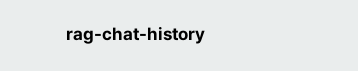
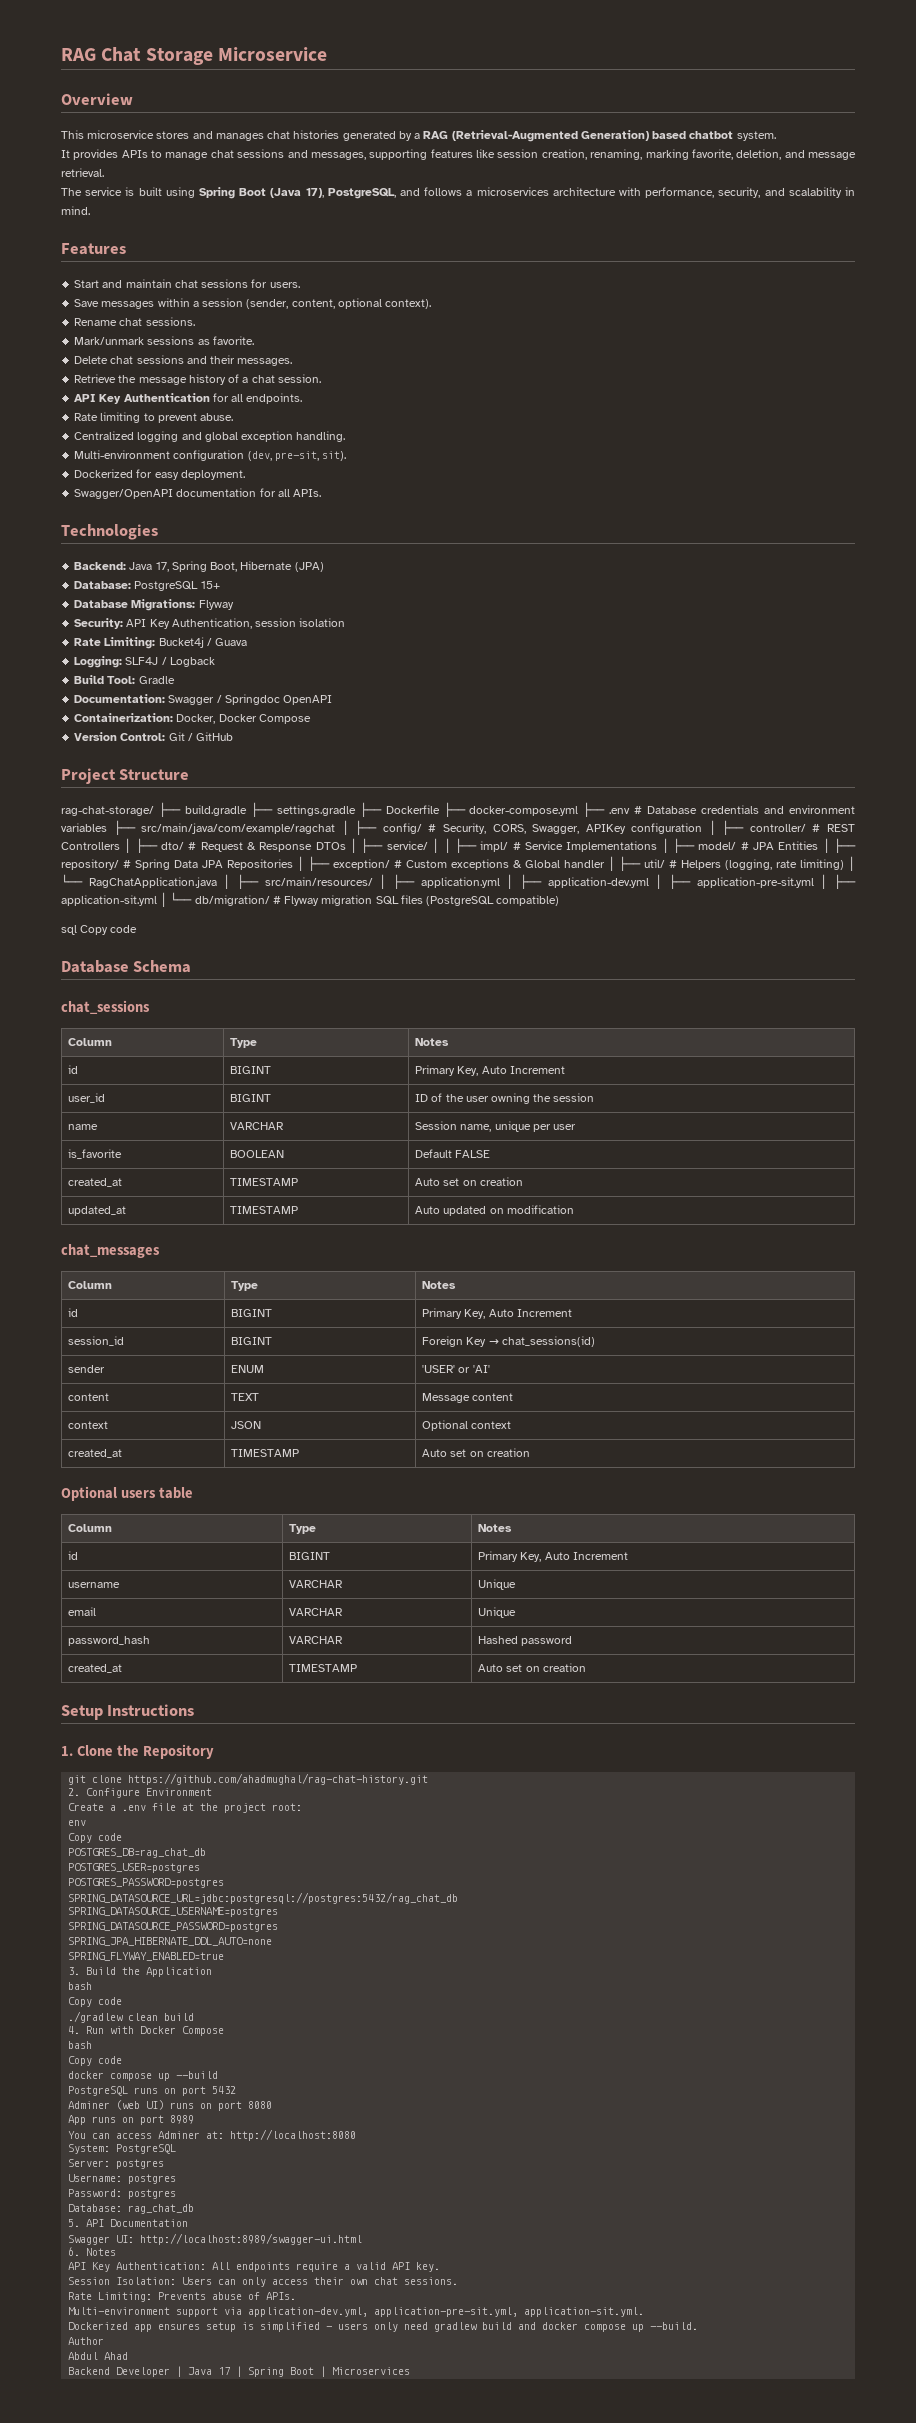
[66,26,205,44] rag-chat-history -> [61,47,327,65] [61,93,133,105] [61,130,776,142] [61,149,856,160] [61,168,104,177] [61,187,856,199] [61,206,90,215] [61,243,126,255] [74,279,300,288] [74,298,432,309] [74,317,195,326] [74,336,254,345] [74,355,293,366] [74,374,321,385] [74,393,303,404] [74,412,234,423] [74,431,346,442] [74,450,347,461] [74,469,245,480] [74,488,322,499] [61,524,158,540] [74,561,324,572] [74,581,220,591] [74,599,234,611] [74,618,346,629] [74,637,248,649] [74,656,215,668] [74,675,175,684] [74,694,333,705] [74,713,311,724] [74,732,234,741] [61,768,190,784] [61,802,855,817] [61,820,855,835] [61,838,856,853] [61,856,855,871] [61,874,856,889] [61,892,560,907] [61,925,138,935] [61,960,192,973] [61,1000,150,1014] [68,1038,113,1046] [230,1038,258,1048] [415,1038,450,1046] [68,1065,79,1074] [230,1066,272,1074] [415,1065,565,1076] [68,1093,106,1103] [230,1094,272,1102] [415,1093,595,1104] [68,1124,99,1130] [230,1122,285,1130] [415,1121,577,1132] [68,1149,123,1159] [230,1150,285,1158] [415,1149,491,1158] [68,1178,123,1187] [230,1178,299,1186] [415,1177,523,1186] [68,1206,127,1216] [230,1206,299,1214] [415,1205,574,1216] [61,1244,160,1258] [68,1281,113,1289] [231,1281,259,1291] [422,1281,457,1289] [68,1308,79,1317] [231,1309,273,1317] [422,1308,572,1319] [68,1336,125,1346] [231,1337,273,1345] [422,1336,595,1347] [68,1365,106,1373] [231,1365,265,1373] [422,1365,490,1373] [68,1393,110,1401] [231,1393,260,1401] [422,1393,514,1403] [68,1421,109,1429] [231,1421,262,1429] [422,1420,512,1431] [68,1449,123,1458] [231,1449,300,1457] [422,1448,530,1457] [61,1486,193,1501] [68,1524,113,1532] [289,1524,317,1534] [478,1524,513,1532] [68,1551,79,1560] [289,1552,331,1560] [478,1551,628,1562] [68,1582,121,1588] [289,1580,344,1588] [478,1579,517,1590] [68,1607,97,1616] [289,1608,344,1616] [478,1607,517,1618] [68,1636,151,1646] [289,1636,344,1644] [478,1636,573,1646] [68,1664,123,1673] [289,1664,358,1672] [478,1663,586,1672] [61,1704,195,1720] [61,1744,214,1759] [68,1773,429,1785] [68,1788,213,1798] [68,1803,303,1813] [68,1820,87,1826] [68,1833,123,1843] [68,1848,207,1858] [68,1863,201,1873] [68,1878,225,1888] [68,1892,459,1904] [68,1907,279,1917] [68,1922,279,1932] [68,1937,273,1946] [68,1952,225,1961] [68,1967,213,1977] [68,1982,93,1990] [68,1997,123,2007] [68,2011,195,2023] [68,2026,225,2036] [68,2041,93,2049] [68,2056,123,2066] [68,2071,219,2081] [68,2086,237,2096] [68,2100,273,2111] [68,2115,195,2125] [68,2129,357,2141] [68,2144,177,2154] [68,2159,165,2169] [68,2174,177,2184] [68,2189,177,2199] [68,2204,195,2214] [68,2219,189,2227] [68,2233,363,2245] [68,2247,117,2256] [68,2262,441,2272] [68,2277,459,2287] [68,2292,297,2302] [68,2307,645,2317] [68,2322,699,2332] [68,2337,105,2345] [68,2352,129,2360] [68,2366,411,2377] RAG Chat Storage Microservice // Overview // This microservice stores and manages chat histories generated by a RAG (Retrieval-Augmented Generation) based chatbot system. // It provides APIs to manage chat sessions and messages, supporting features like session creation, renaming, marking favorite, deletion, and message retrieval. // The service is built using Spring Boot (Java 17), PostgreSQL, and follows a microservices architecture with performance, security, and scalability in mind. // Features // Start and maintain chat sessions for users. // Save messages within a session (sender, content, optional context). // Rename chat sessions. // Mark/unmark sessions as favorite. // Delete chat sessions and their messages. // Retrieve the message history of a chat session. // API Key Authentication for all endpoints. // Rate limiting to prevent abuse. // Centralized logging and global exception handling. // Multi-environment configuration (dev, pre-sit, sit). // Dockerized for easy deployment. // Swagger/OpenAPI documentation for all APIs. // Technologies // Backend: Java 17, Spring Boot, Hibernate (JPA) // Database: PostgreSQL 15+ // Database Migrations: Flyway // Security: API Key Authentication, session isolation // Rate Limiting: Bucket4j / Guava // Logging: SLF4J / Logback // Build Tool: Gradle // Documentation: Swagger / Springdoc OpenAPI // Containerization: Docker, Docker Compose // Version Control: Git / GitHub // Project Structure // rag-chat-storage/ ├── build.gradle ├── settings.gradle ├── Dockerfile ├── docker-compose.yml ├── .env # Database credentials and environment variables ├── src/main/java/com/example/ragchat │ ├── config/ # Security, CORS, Swagger, APIKey configuration │ ├── controller/ # REST Controllers │ ├── dto/ # Request & Response DTOs │ ├── service/ │ │ ├── impl/ # Service Implementations │ ├── model/ # JPA Entities │ ├── repository/ # Spring Data JPA Repositories │ ├── exception/ # Custom exceptions & Global handler │ ├── util/ # Helpers (logging, rate limiting) │ └── RagChatApplication.java │ ├── src/main/resources/ │ ├── application.yml │ ├── application-dev.yml │ ├── application-pre-sit.yml │ ├── application-sit.yml │ └── db/migration/ # Flyway migration SQL files (PostgreSQL compatible) // sql Copy code // Database Schema // chat_sessions // Column | Type | Notes // id | BIGINT | Primary Key, Auto Increment // user_id | BIGINT | ID of the user owning the session // name | VARCHAR | Session name, unique per user // is_favorite | BOOLEAN | Default FALSE // created_at | TIMESTAMP | Auto set on creation // updated_at | TIMESTAMP | Auto updated on modification // chat_messages // Column | Type | Notes // id | BIGINT | Primary Key, Auto Increment // session_id | BIGINT | Foreign Key → chat_sessions(id) // sender | ENUM | 'USER' or 'AI' // content | TEXT | Message content // context | JSON | Optional context // created_at | TIMESTAMP | Auto set on creation // Optional users table // Column | Type | Notes // id | BIGINT | Primary Key, Auto Increment // username | VARCHAR | Unique // email | VARCHAR | Unique // password_hash | VARCHAR | Hashed password // created_at | TIMESTAMP | Auto set on creation // Setup Instructions // 1. Clone the Repository // git clone https://github.com/ahadmughal/rag-chat-history.git // 2. Configure Environment // Create a .env file at the project root: // env // Copy code // POSTGRES_DB=rag_chat_db // POSTGRES_USER=postgres // POSTGRES_PASSWORD=postgres // SPRING_DATASOURCE_URL=jdbc:postgresql://postgres:5432/rag_chat_db // SPRING_DATASOURCE_USERNAME=postgres // SPRING_DATASOURCE_PASSWORD=postgres // SPRING_JPA_HIBERNATE_DDL_AUTO=none // SPRING_FLYWAY_ENABLED=true // 3. Build the Application // bash // Copy code // ./gradlew clean build // 4. Run with Docker Compose // bash // Copy code // docker compose up --build // PostgreSQL runs on port 5432 // Adminer (web UI) runs on port 8080 // App runs on port 8989 // You can access Adminer at: http://localhost:8080 // System: PostgreSQL // Server: postgres // Username: postgres // Password: postgres // Database: rag_chat_db // 5. API Documentation // Swagger UI: http://localhost:8989/swagger-ui.html // 6. Notes // API Key Authentication: All endpoints require a valid API key. // Session Isolation: Users can only access their own chat sessions. // Rate Limiting: Prevents abuse of APIs. // Multi-environment support via application-dev.yml, application-pre-sit.yml, application-sit.yml. // Dockerized app ensures setup is simplified — users only need gradlew build and docker compose up --build. // Author // Abdul Ahad // Backend Developer | Java 17 | Spring Boot | Microservices

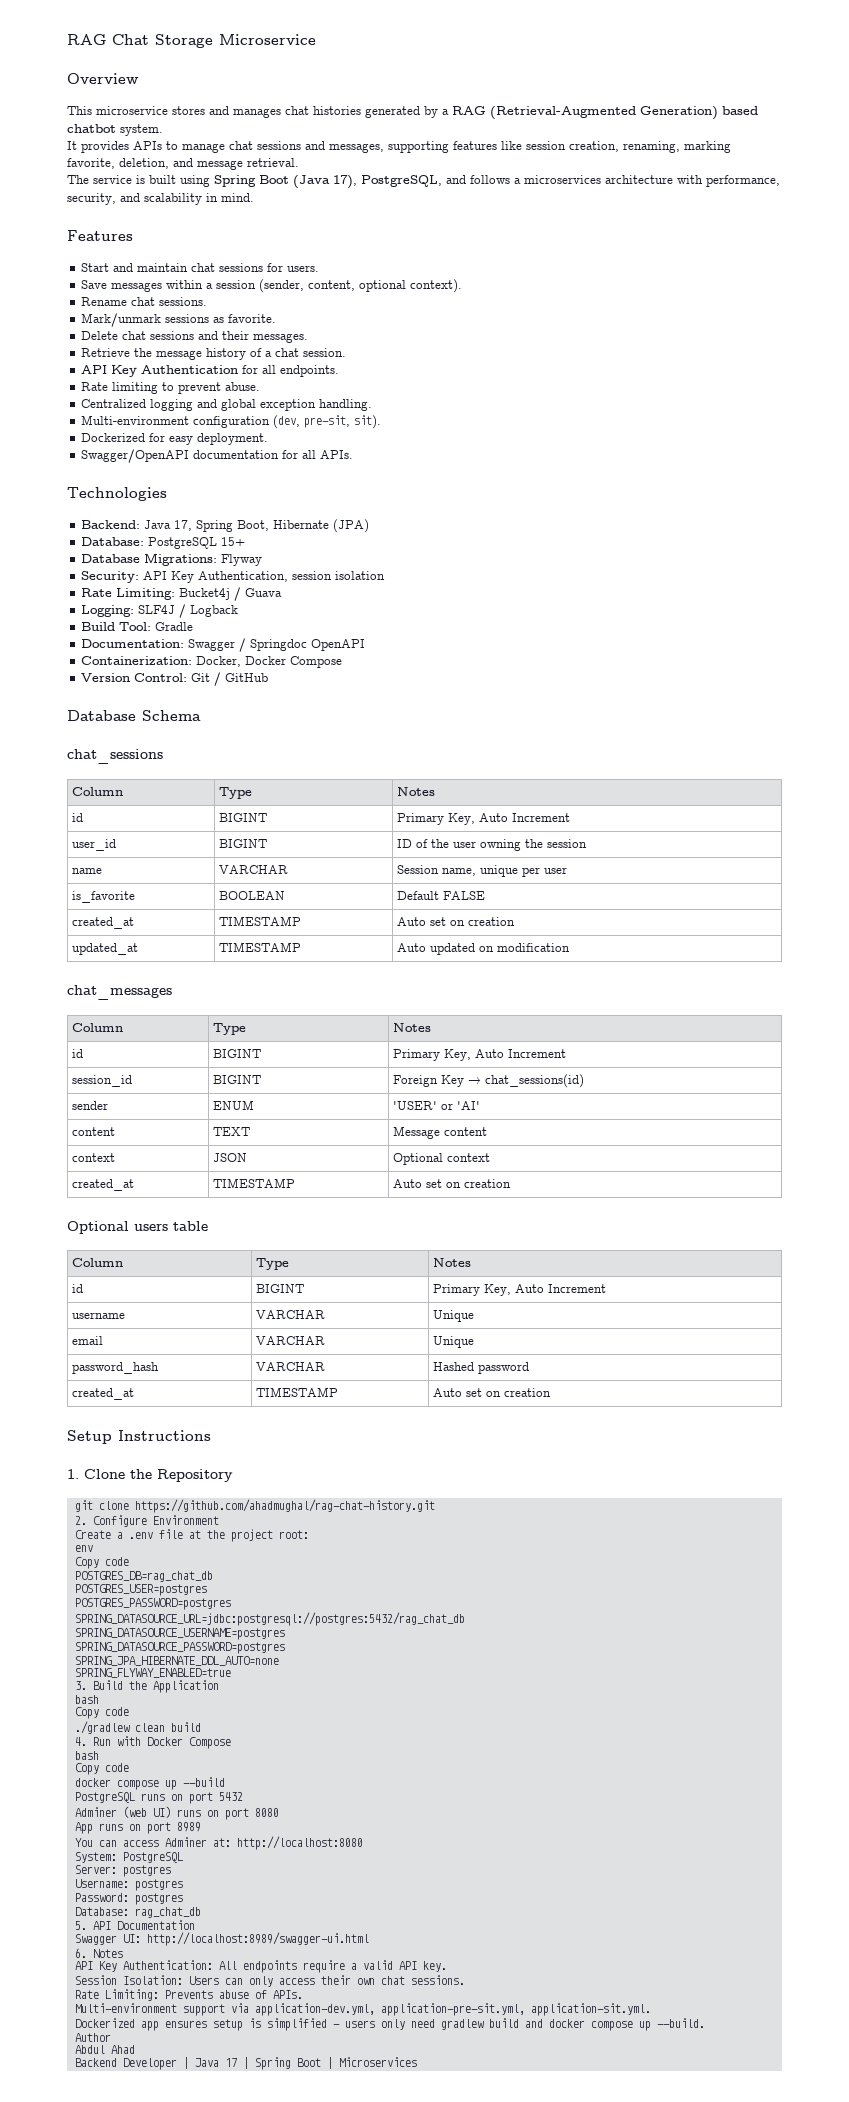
[61,768,190,784] [61,802,855,817] [61,820,855,835] [61,838,856,853] [61,856,855,871] [61,874,856,889] [61,892,560,907] [61,925,138,935] // Project Structure // rag-chat-storage/ ├── build.gradle ├── settings.gradle ├── Dockerfile ├── docker-compose.yml ├── .env # Database credentials and environment variables ├── src/main/java/com/example/ragchat │ ├── config/ # Security, CORS, Swagger, APIKey configuration │ ├── controller/ # REST Controllers │ ├── dto/ # Request & Response DTOs │ ├── service/ │ │ ├── impl/ # Service Implementations │ ├── model/ # JPA Entities │ ├── repository/ # Spring Data JPA Repositories │ ├── exception/ # Custom exceptions & Global handler │ ├── util/ # Helpers (logging, rate limiting) │ └── RagChatApplication.java │ ├── src/main/resources/ │ ├── application.yml │ ├── application-dev.yml │ ├── application-pre-sit.yml │ ├── application-sit.yml │ └── db/migration/ # Flyway migration SQL files (PostgreSQL compatible) // sql Copy code -> (269, 677) none

